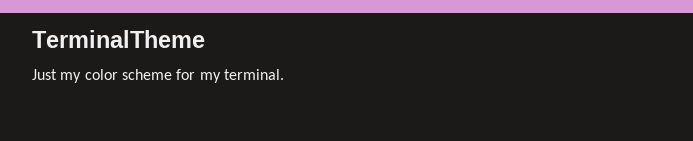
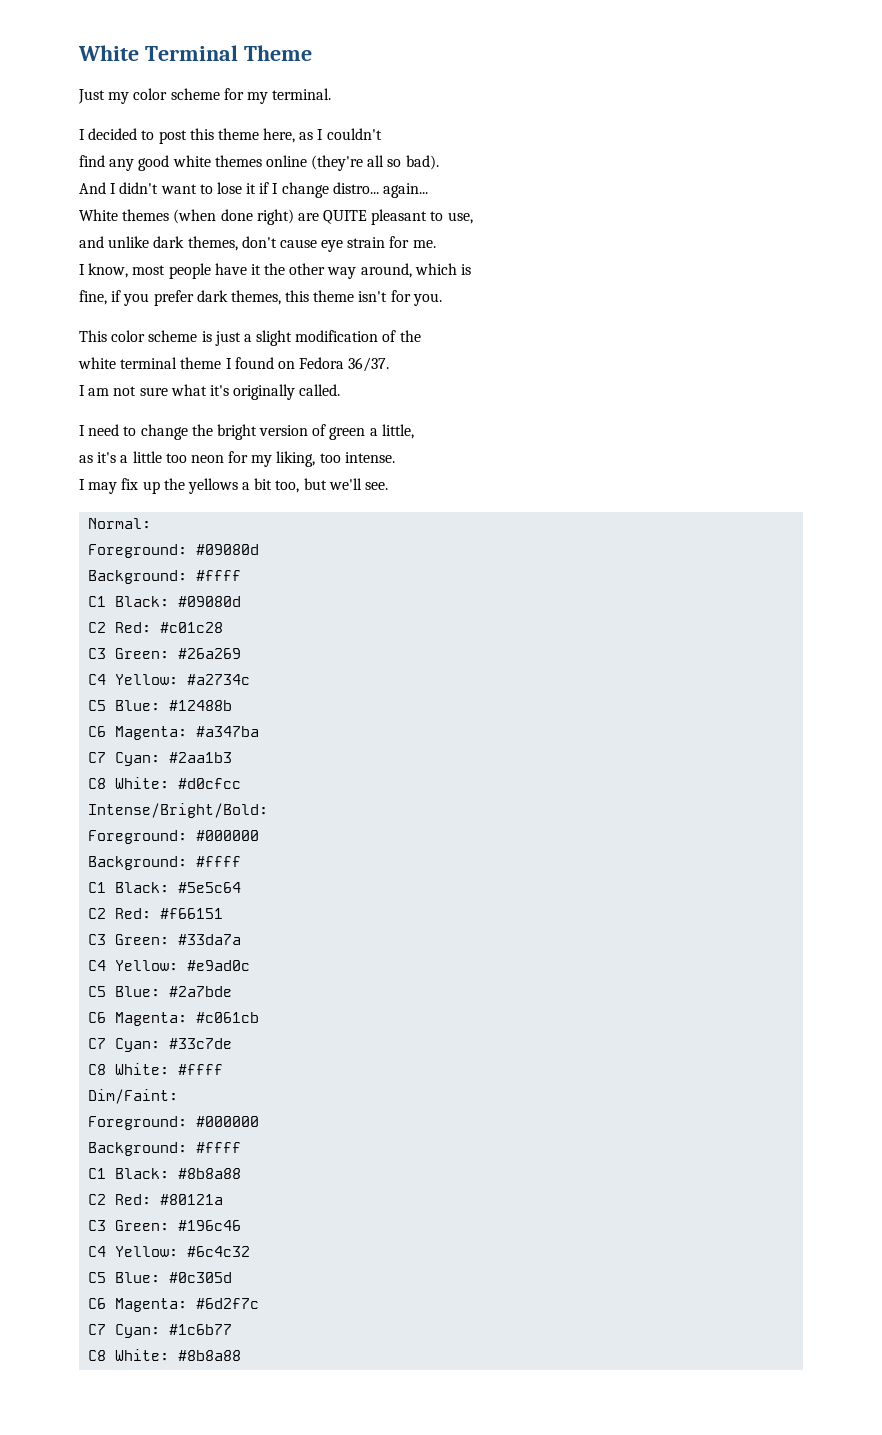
[32,30,205,48] TerminalTheme -> [78,45,312,61] White Terminal Theme
(284, 74) none -> [79,128,382,144] [79,155,439,171] [79,182,429,198] [79,209,473,225] [79,236,436,252] [79,263,472,279] [79,290,442,306] [79,330,421,346] [78,357,390,372] [79,384,341,400] [79,424,414,440] [79,451,395,467] [79,478,389,494] [88,518,152,529] [88,544,260,558] [88,570,242,584] [88,596,242,607] [88,622,224,633] [88,648,242,659] [88,674,251,685] [88,700,233,711] [88,726,260,740] [88,752,233,766] [88,777,242,789] [88,803,269,818] [88,830,260,844] [88,856,242,870] [88,882,242,893] [88,908,224,919] [88,934,242,945] [88,960,251,971] [88,986,233,997] [88,1012,260,1026] [88,1038,233,1052] [88,1063,224,1075] [88,1089,179,1104] [88,1116,260,1130] [88,1142,242,1156] [88,1168,242,1179] [88,1194,224,1205] [88,1220,242,1231] [88,1246,251,1257] [88,1272,233,1283] [88,1298,260,1312] [88,1324,233,1338] [88,1349,242,1361] // I decided to post this theme here, as I couldn't // find any good white themes online (they're all so bad). // And I didn't want to lose it if I change distro... again... // White themes (when done right) are QUITE pleasant to use, // and unlike dark themes, don't cause eye strain for me. // I know, most people have it the other way around, which is // fine, if you prefer dark themes, this theme isn't for you. // This color scheme is just a slight modification of the // white terminal theme I found on Fedora 36/37. // I am not sure what it's originally called. // I need to change the bright version of green a little, // as it's a little too neon for my liking, too intense. // I may fix up the yellows a bit too, but we'll see. // Normal: // Foreground: #09080d // Background: #ffff // C1 Black: #09080d // C2 Red: #c01c28 // C3 Green: #26a269 // C4 Yellow: #a2734c // C5 Blue: #12488b // C6 Magenta: #a347ba // C7 Cyan: #2aa1b3 // C8 White: #d0cfcc // Intense/Bright/Bold: // Foreground: #000000 // Background: #ffff // C1 Black: #5e5c64 // C2 Red: #f66151 // C3 Green: #33da7a // C4 Yellow: #e9ad0c // C5 Blue: #2a7bde // C6 Magenta: #c061cb // C7 Cyan: #33c7de // C8 White: #ffff // Dim/Faint: // Foreground: #000000 // Background: #ffff // C1 Black: #8b8a88 // C2 Red: #80121a // C3 Green: #196c46 // C4 Yellow: #6c4c32 // C5 Blue: #0c305d // C6 Magenta: #6d2f7c // C7 Cyan: #1c6b77 // C8 White: #8b8a88

